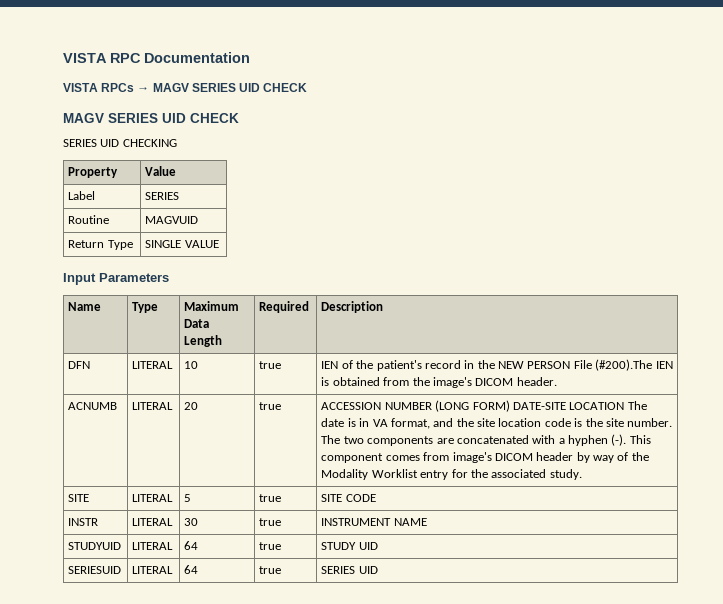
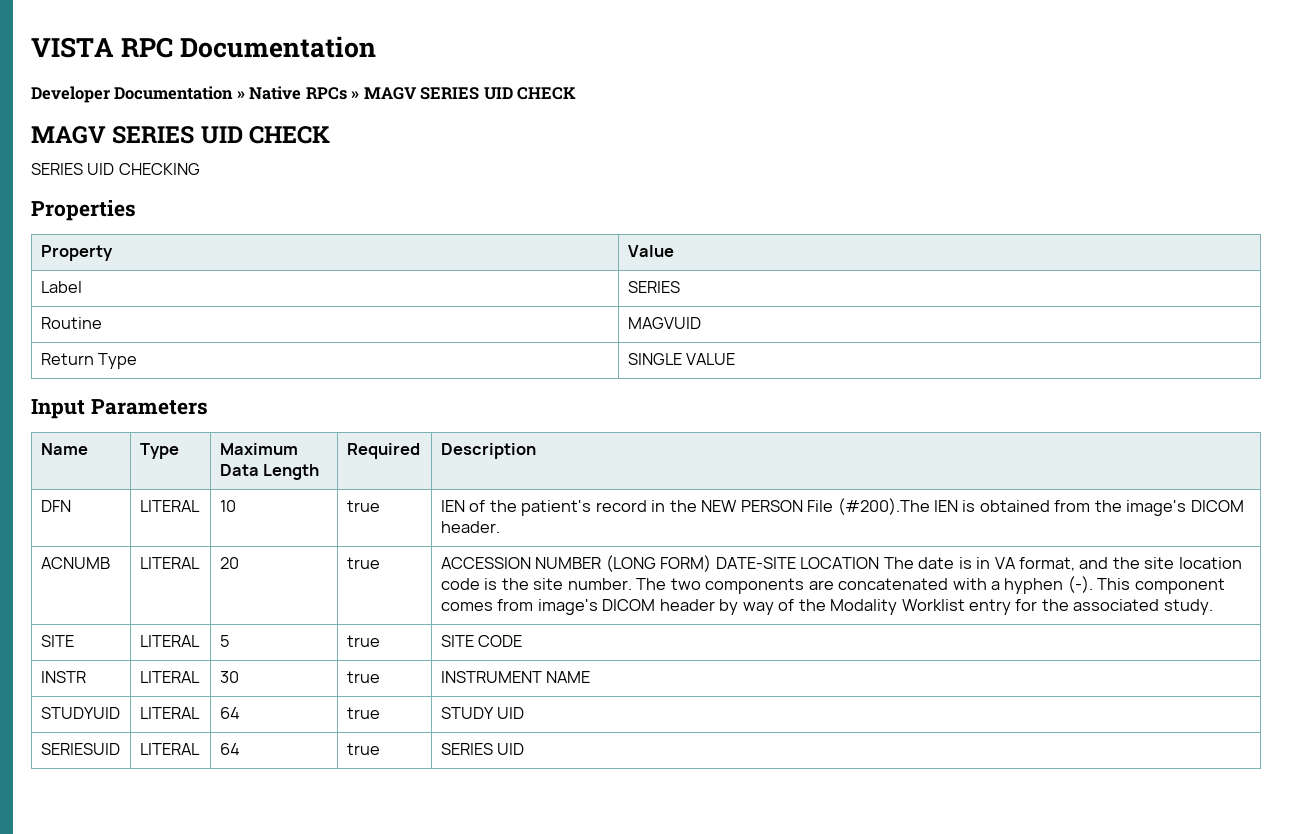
[63,83,150,92] VISTA RPCs → -> [31,86,360,103] Developer Documentation » Native RPCs »
(177, 143) none -> [31,200,136,221] // Properties

